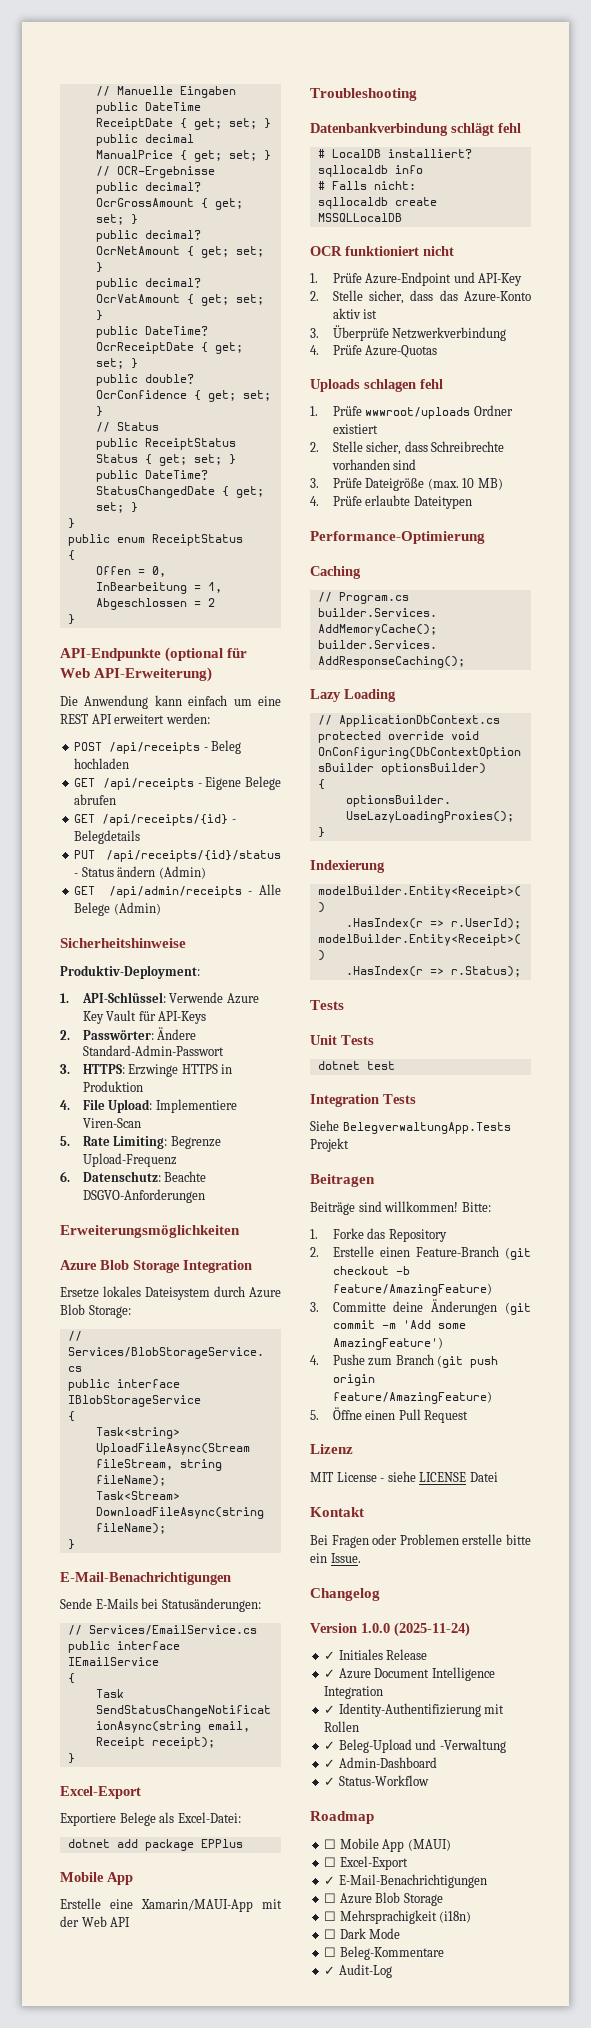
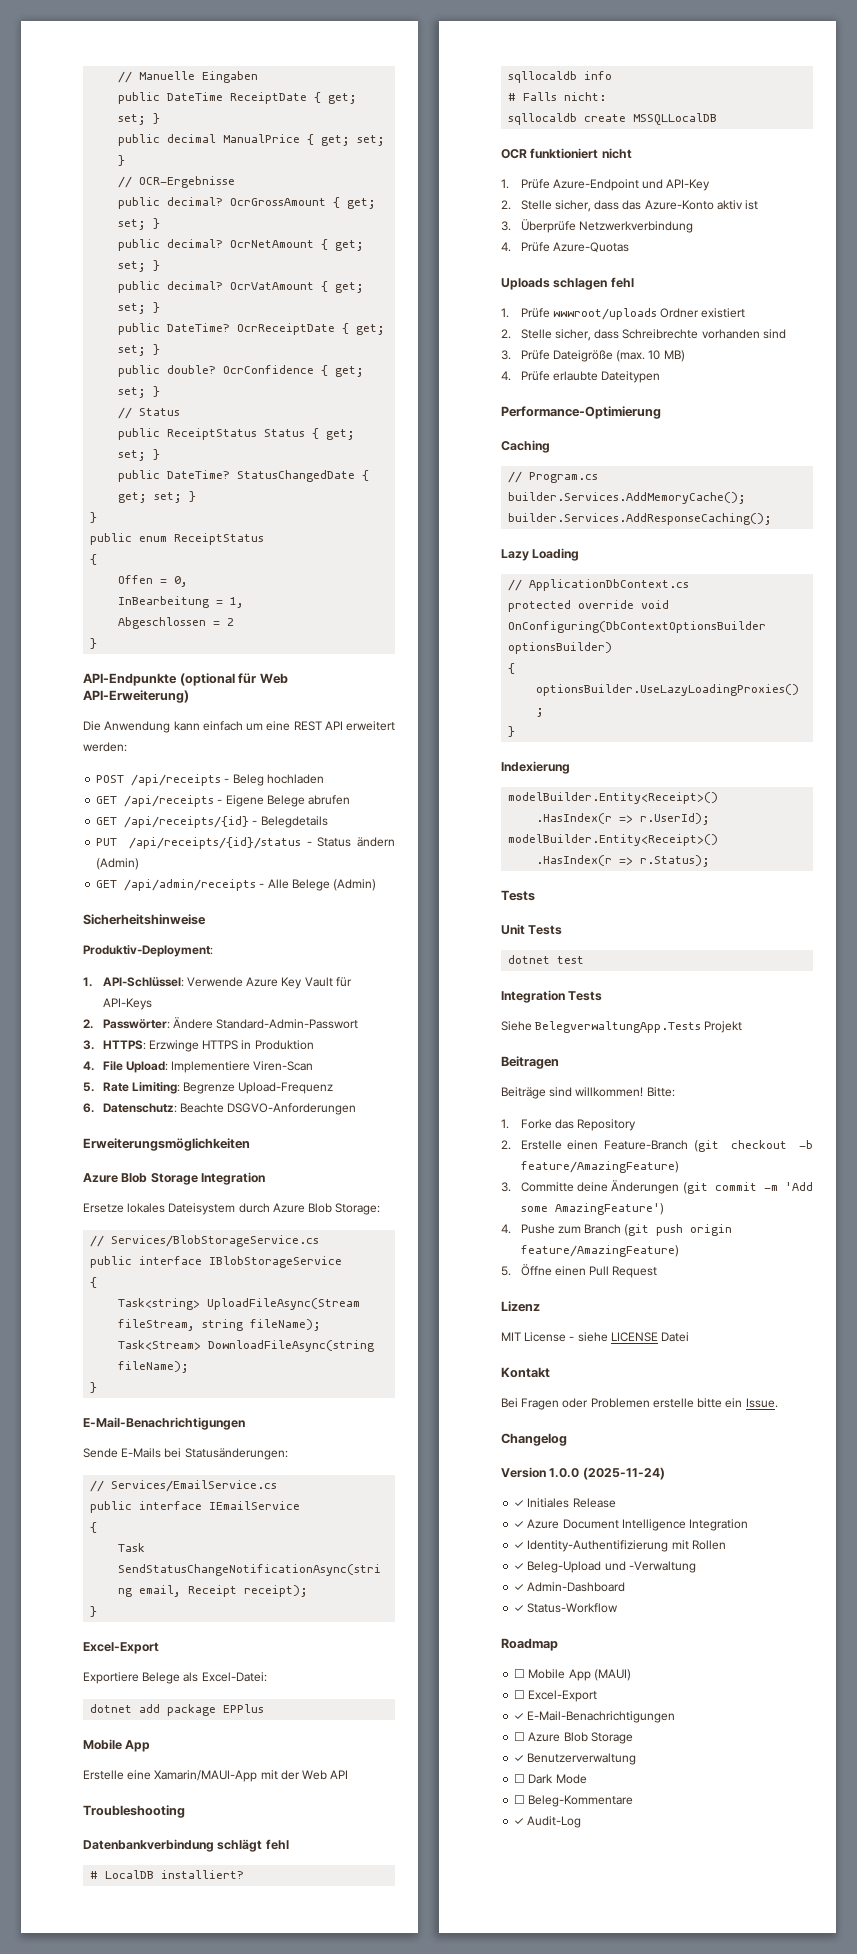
[324,1910,472,1924] ☐ Mehrsprachigkeit (i18n) -> [514,1753,637,1765] ✓ Benutzerverwaltung

